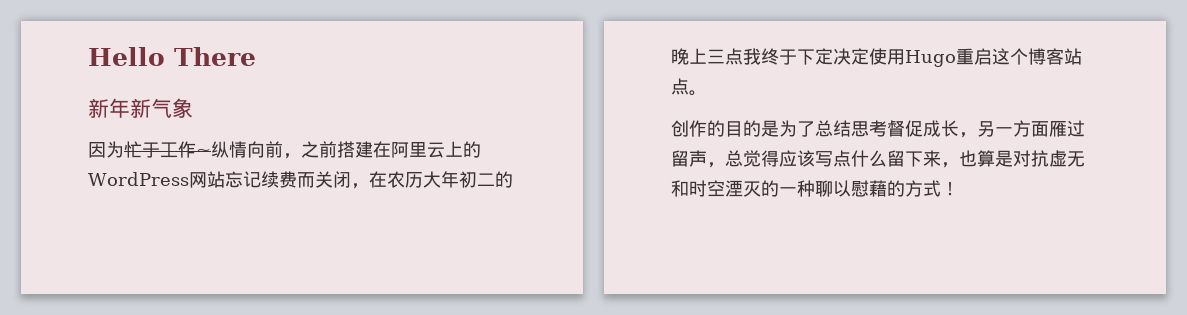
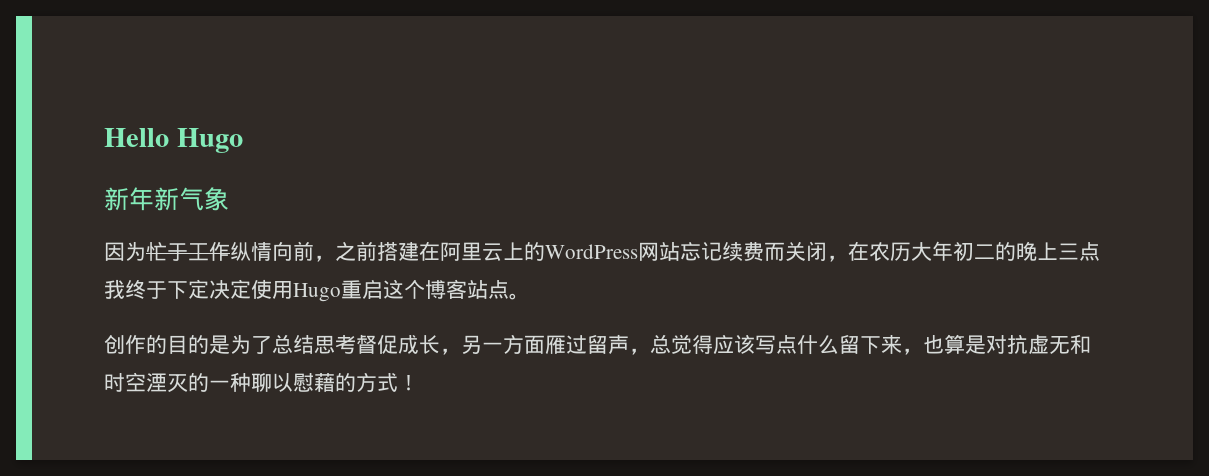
[174,47,256,66] There -> [176,128,243,153] Hugo
[196,148,211,156] ~ -> (230, 251) none

